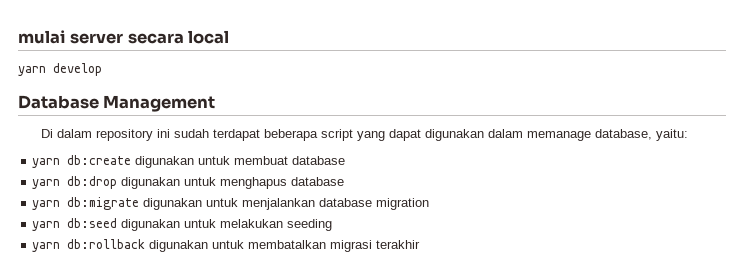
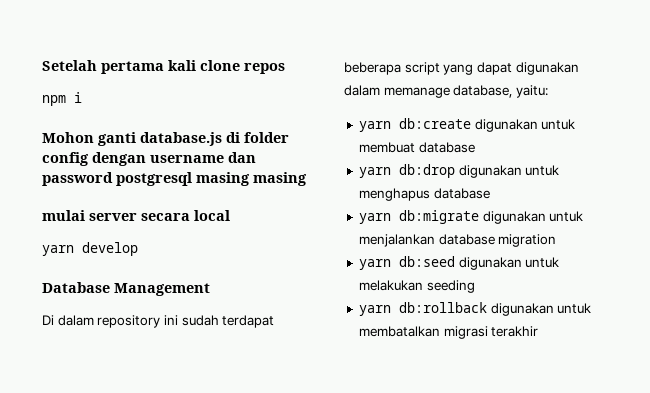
(18, 37) none -> [42,60,285,74] [42,92,82,106] [42,132,289,146] [42,152,256,166] [42,172,307,186] Setelah pertama kali clone repos // npm i // Mohon ganti database.js di folder config dengan username dan password postgresql masing masing //

